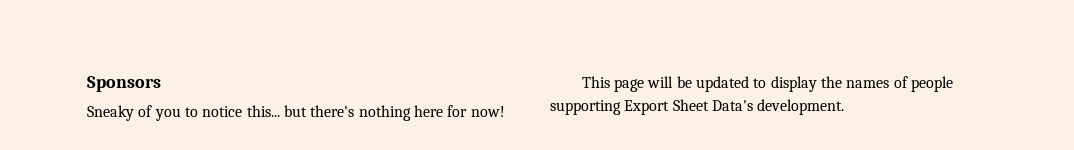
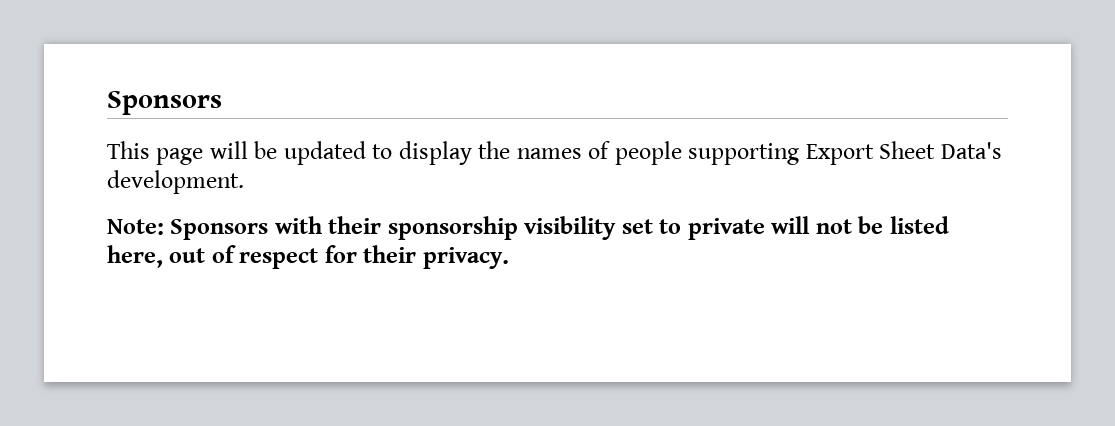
[87,76,161,92] [87,105,505,121] Sponsors // Sneaky of you to notice this... but there's nothing here for now! -> [107,91,222,115] Sponsors
(845, 107) none -> [107,216,949,240] [107,245,509,269] // Note: Sponsors with their sponsorship visibility set to private will not be listed here, out of respect for their privacy.

